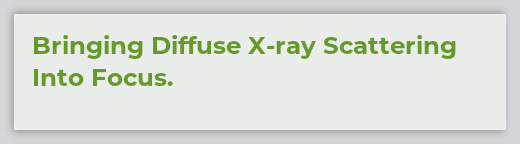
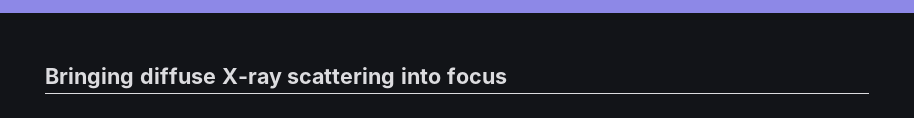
[151,35,457,59] [32,69,173,86] Diffuse X-ray Scattering Into Focus. -> [139,67,508,89] diffuse X-ray scattering into focus

